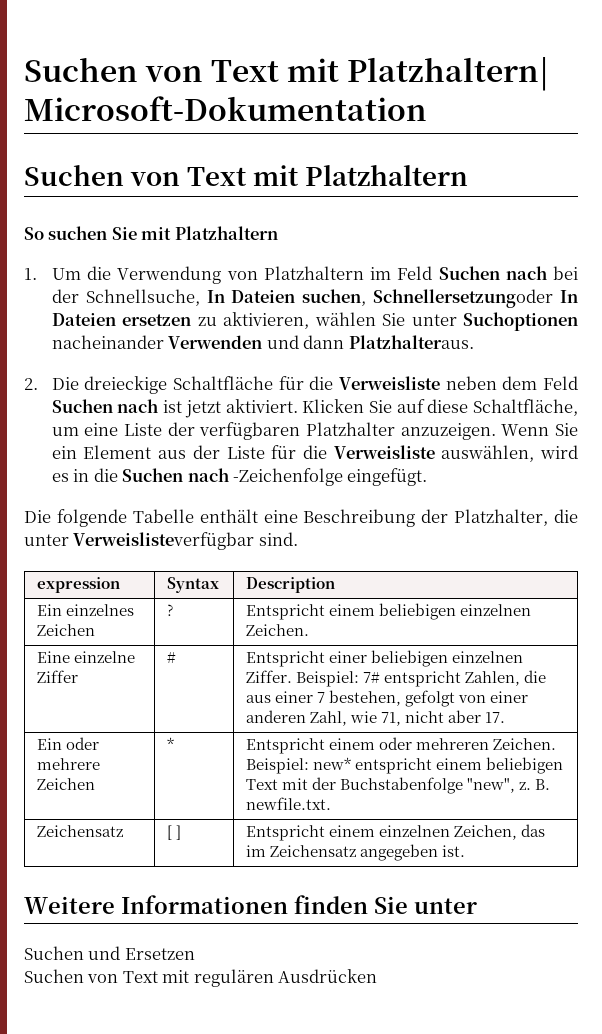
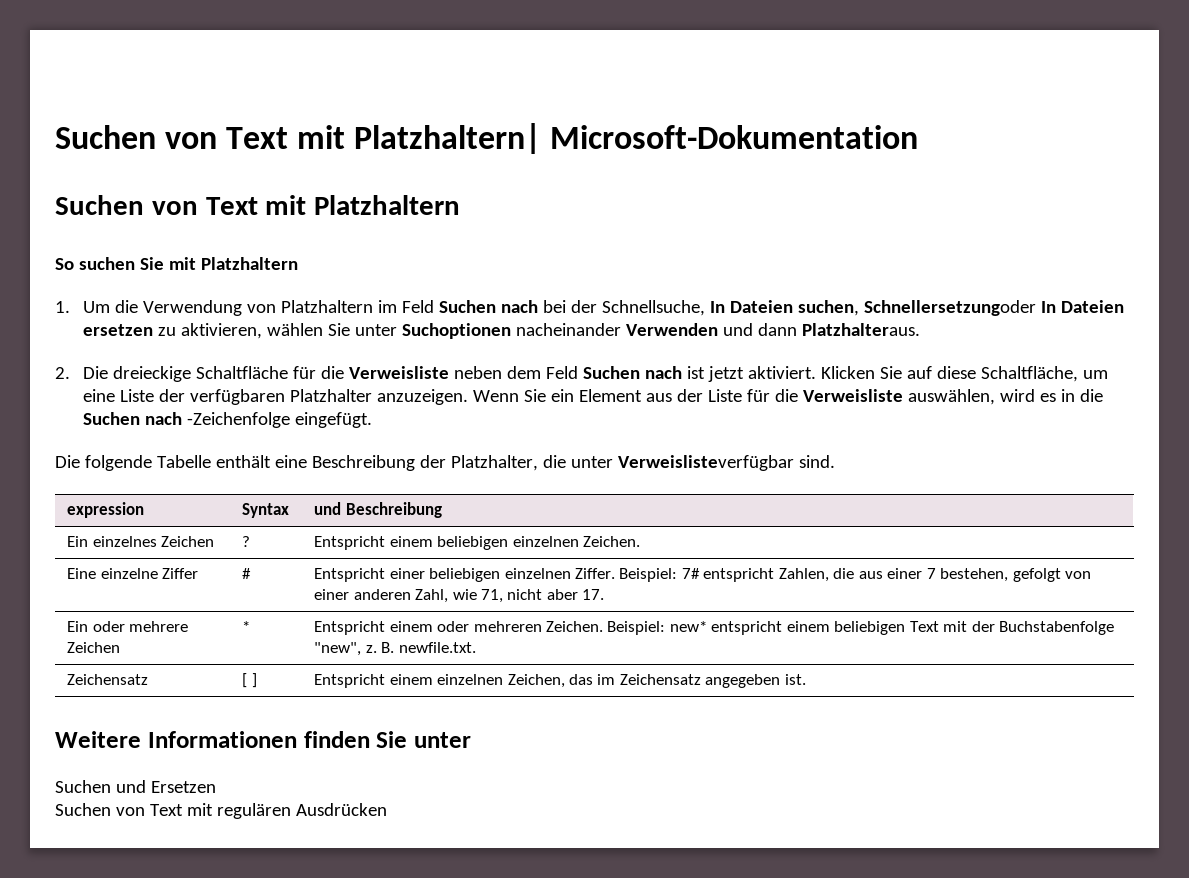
[246,577,336,593] Description -> [314,502,442,518] und Beschreibung

